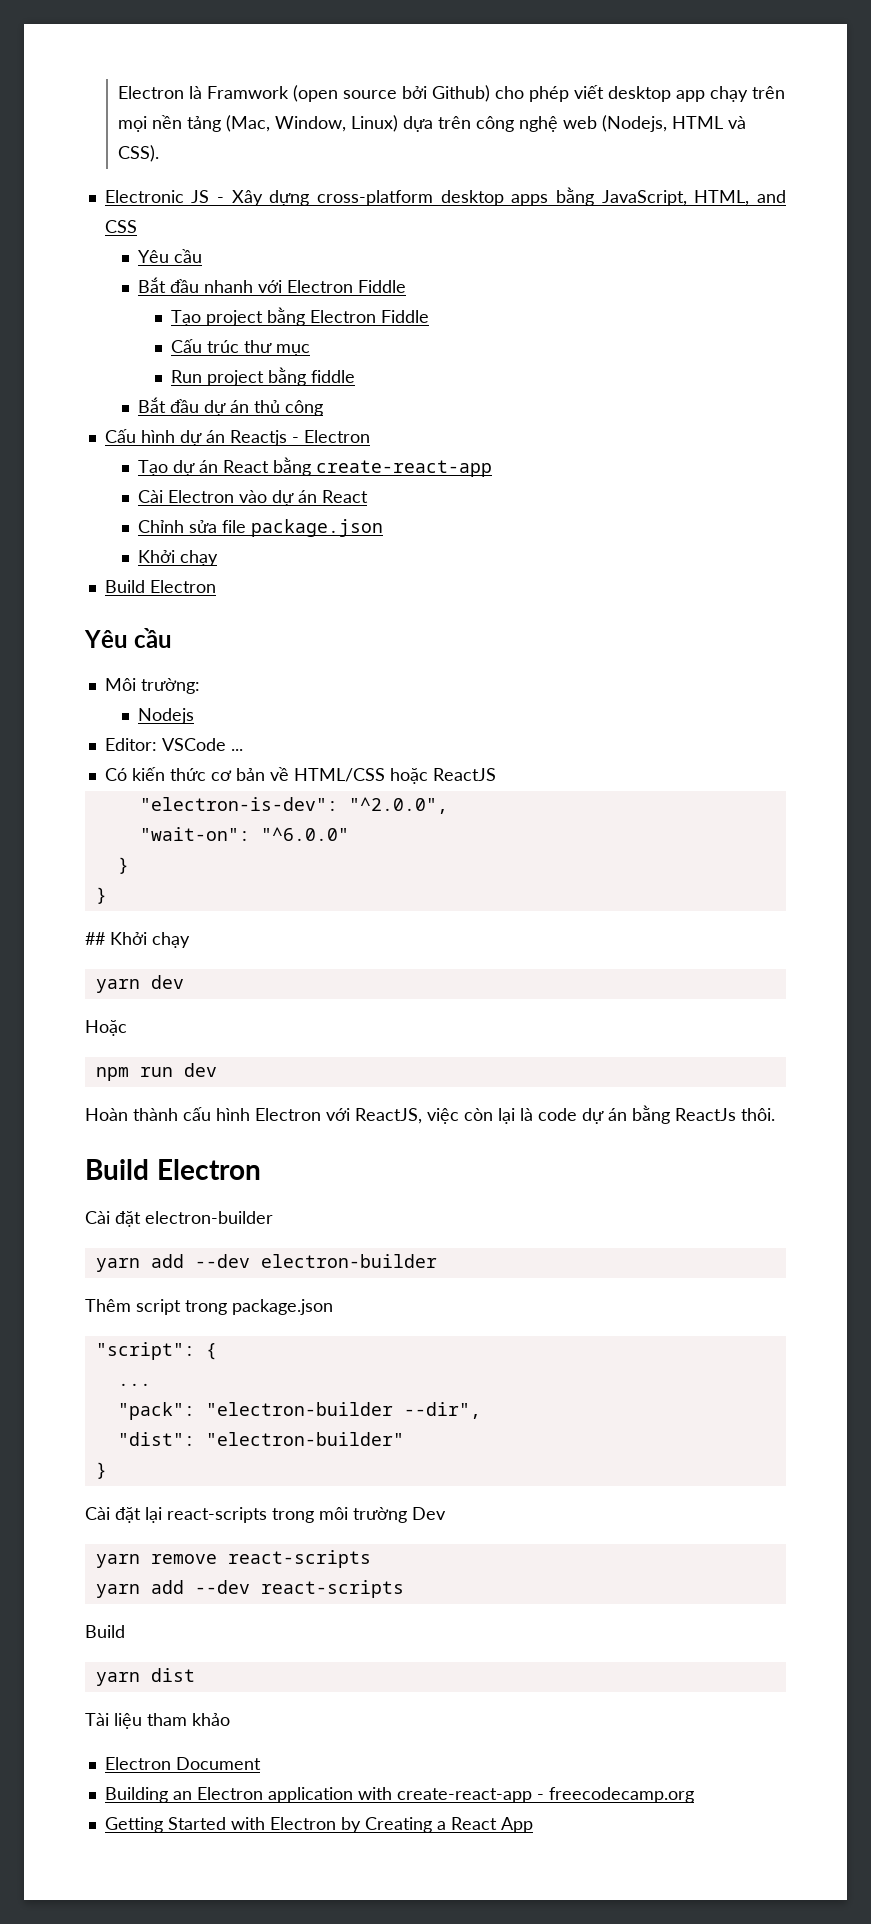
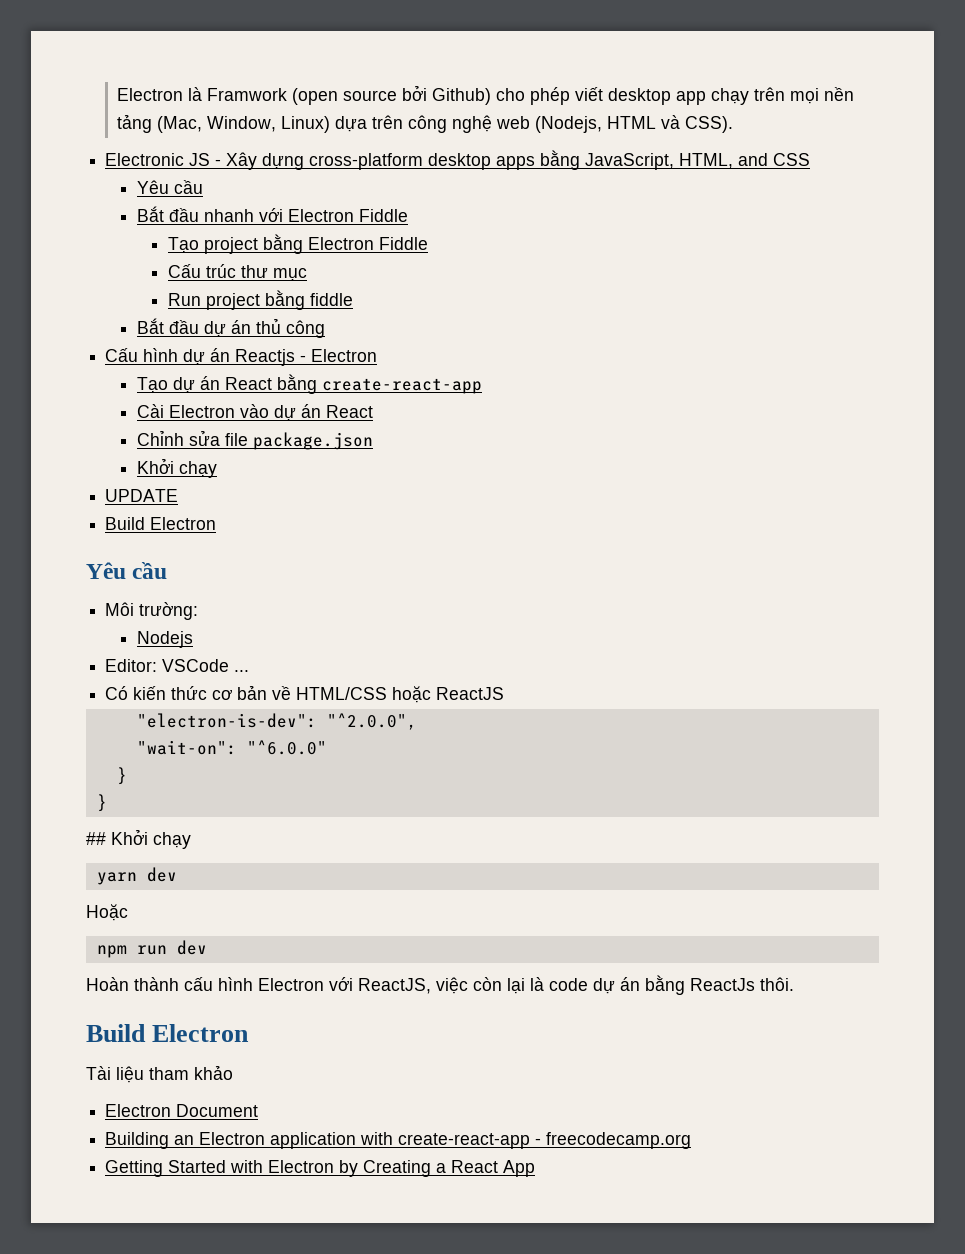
(218, 558) none -> [105,489,179,502] // UPDATE
[85,1211,273,1227] [95,1254,437,1272] [85,1299,333,1315] [95,1342,217,1360] [117,1383,151,1386] [117,1402,481,1420] [117,1432,404,1446] [95,1462,107,1479] [85,1507,446,1523] [95,1550,371,1568] [95,1580,404,1598] [85,1625,125,1638] [95,1668,195,1686] // Cài đặt electron-builder // yarn add --dev electron-builder // Thêm script trong package.json // "script": { // ... // "pack": "electron-builder --dir", // "dist": "electron-builder" // } // Cài đặt lại react-scripts trong môi trường Dev // yarn remove react-scripts // yarn add --dev react-scripts // Build // yarn dist -> (250, 1033) none

